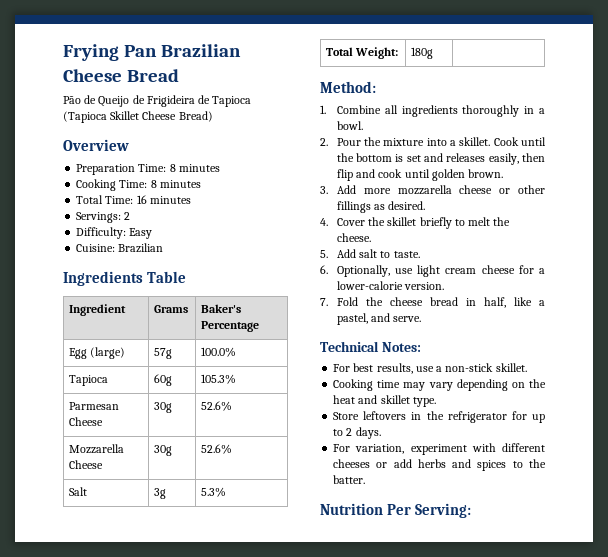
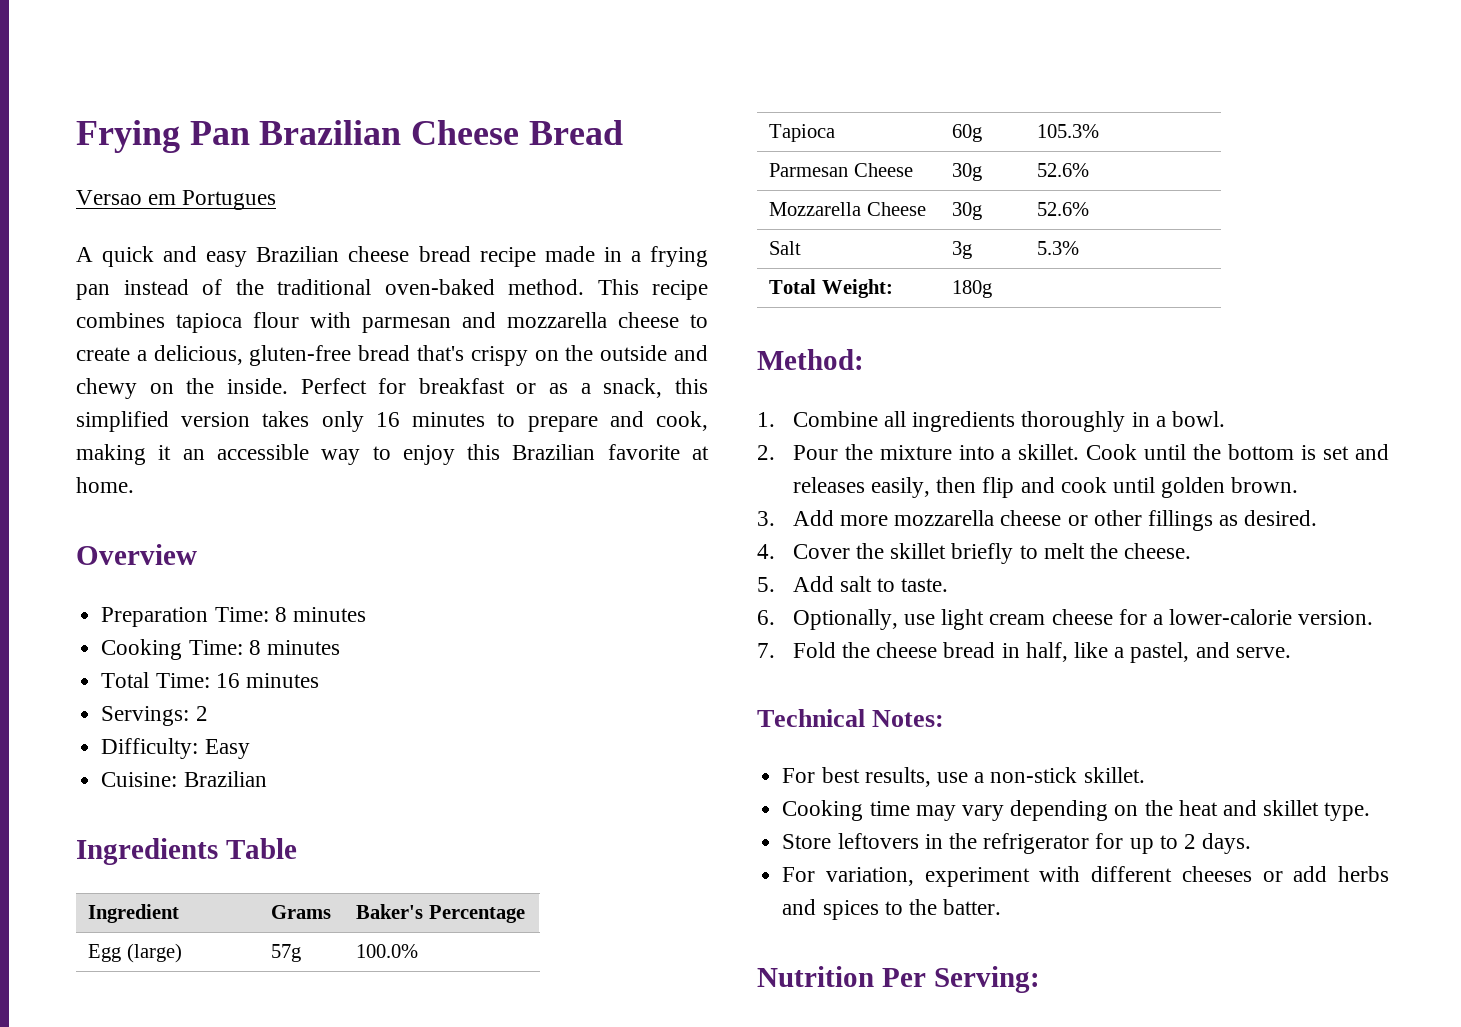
[63,95,252,107] [63,111,213,123] Pão de Queijo de Frigideira de Tapioca (Tapioca Skillet Cheese Bread) -> [76,190,277,210] [76,246,708,267] [76,279,708,300] [76,312,708,333] [76,345,708,366] [76,378,708,399] [76,411,708,432] [76,444,709,465] [76,477,134,493] Versao em Portugues // A quick and easy Brazilian cheese bread recipe made in a frying pan instead of the traditional oven-baked method. This recipe combines tapioca flour with parmesan and mozzarella cheese to create a delicious, gluten-free bread that's crispy on the outside and chewy on the inside. Perfect for breakfast or as a snack, this simplified version takes only 16 minutes to prepare and cook, making it an accessible way to enjoy this Brazilian favorite at home.

